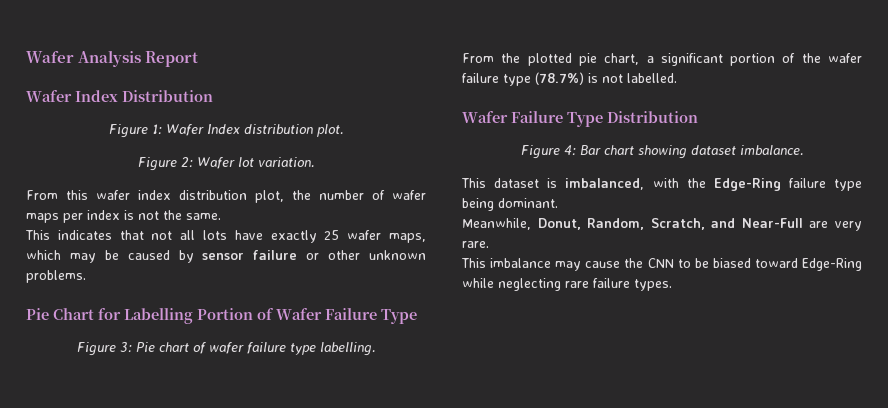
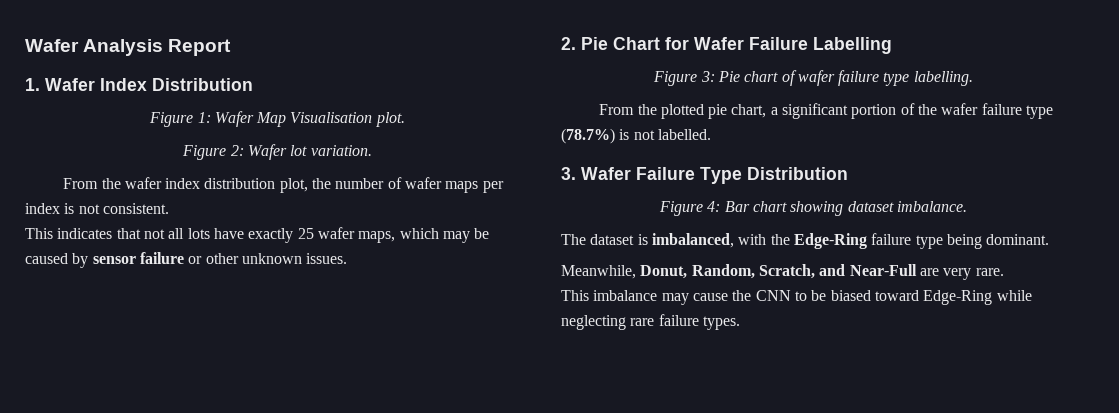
(199, 59) none -> [25,78,40,91] 1.
[206,124,313,134] Index distribution -> [256,112,373,127] Map Visualisation
[66,190,88,200] this -> [101,178,121,189] the
[163,210,221,220] the same. -> [102,203,169,214] consistent.
[26,270,86,283] problems. // -> [306,253,348,264] [561,37,576,50] issues. // 2.
[124,308,417,324] Labelling Portion of Wafer Failure Type -> [694,37,892,54] Wafer Failure Labelling
(677, 78) none -> [561,167,576,180] 3.
[461,178,486,188] This -> [561,234,586,245] The

